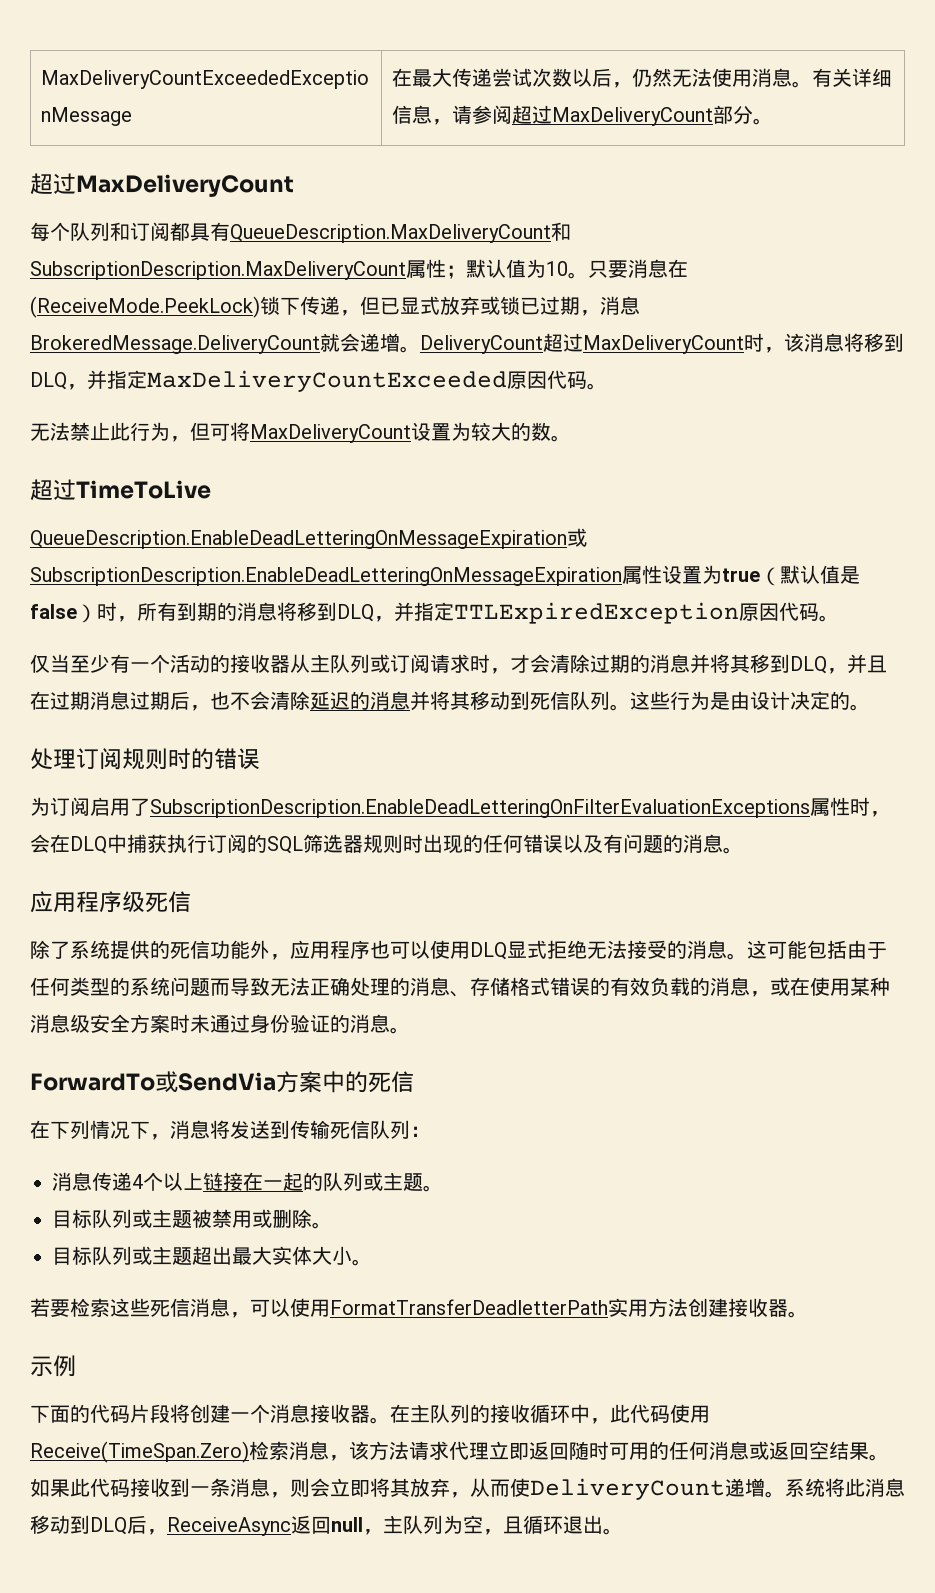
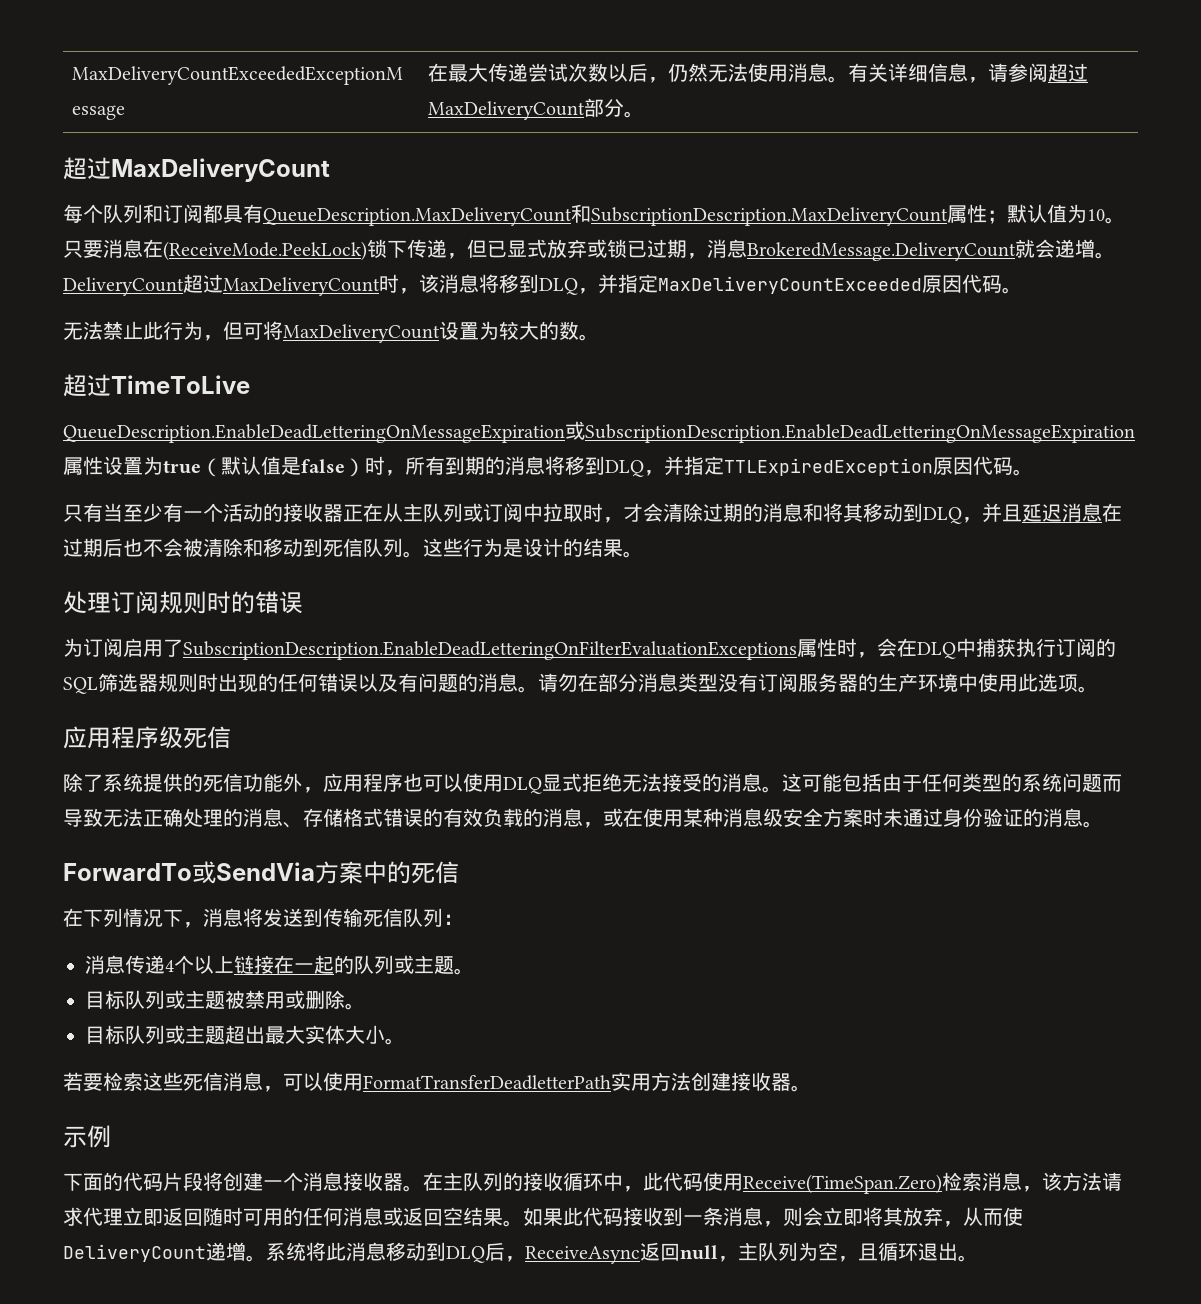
[30,654,50,673] 仅 -> [63,503,103,522] 只有
(290, 664) none -> [343,503,383,522] 正在
[430,654,470,673] 请求 -> [523,503,583,522] 中拉取
[690,654,770,674] 并将其移 -> [803,503,903,522] 和将其移动
[30,691,470,711] 在过期消息过期后，也不会清除延迟的消息并将其 -> [1022,503,1122,522] [63,538,263,557] 延迟消息在过期后也不会被清除和
[730,691,850,710] 由设计决定的 -> [523,538,623,557] 设计的结果
(743, 850) none -> [538,673,1098,693] 请勿在部分消息类型没有订阅服务器的生产环境中使用此选项。

